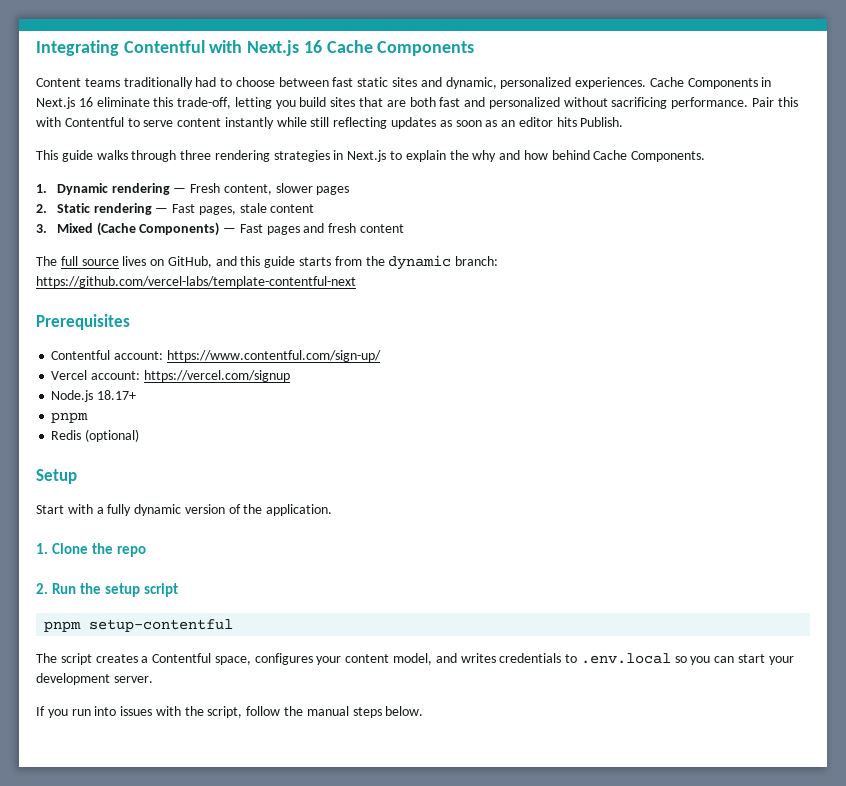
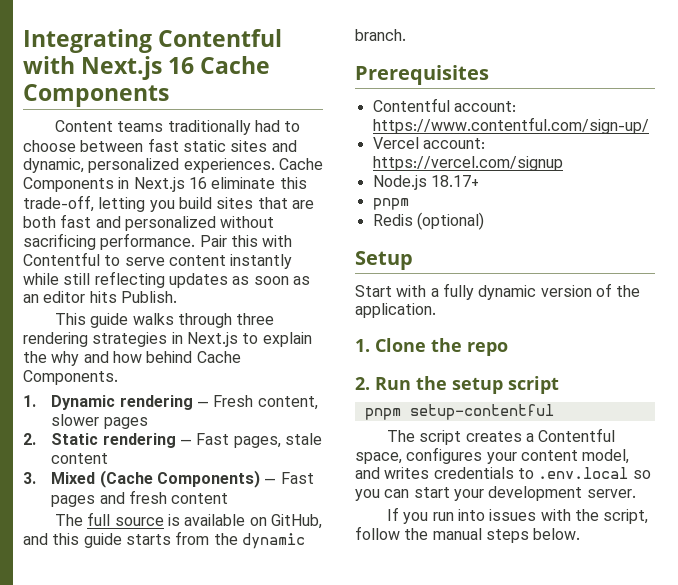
[122,256,147,266] lives -> [167,514,246,526] is available
[455,256,499,266] [36,276,356,288] branch: https://github.com/vercel-labs/template-contentful-next -> [355,29,406,41] branch.

